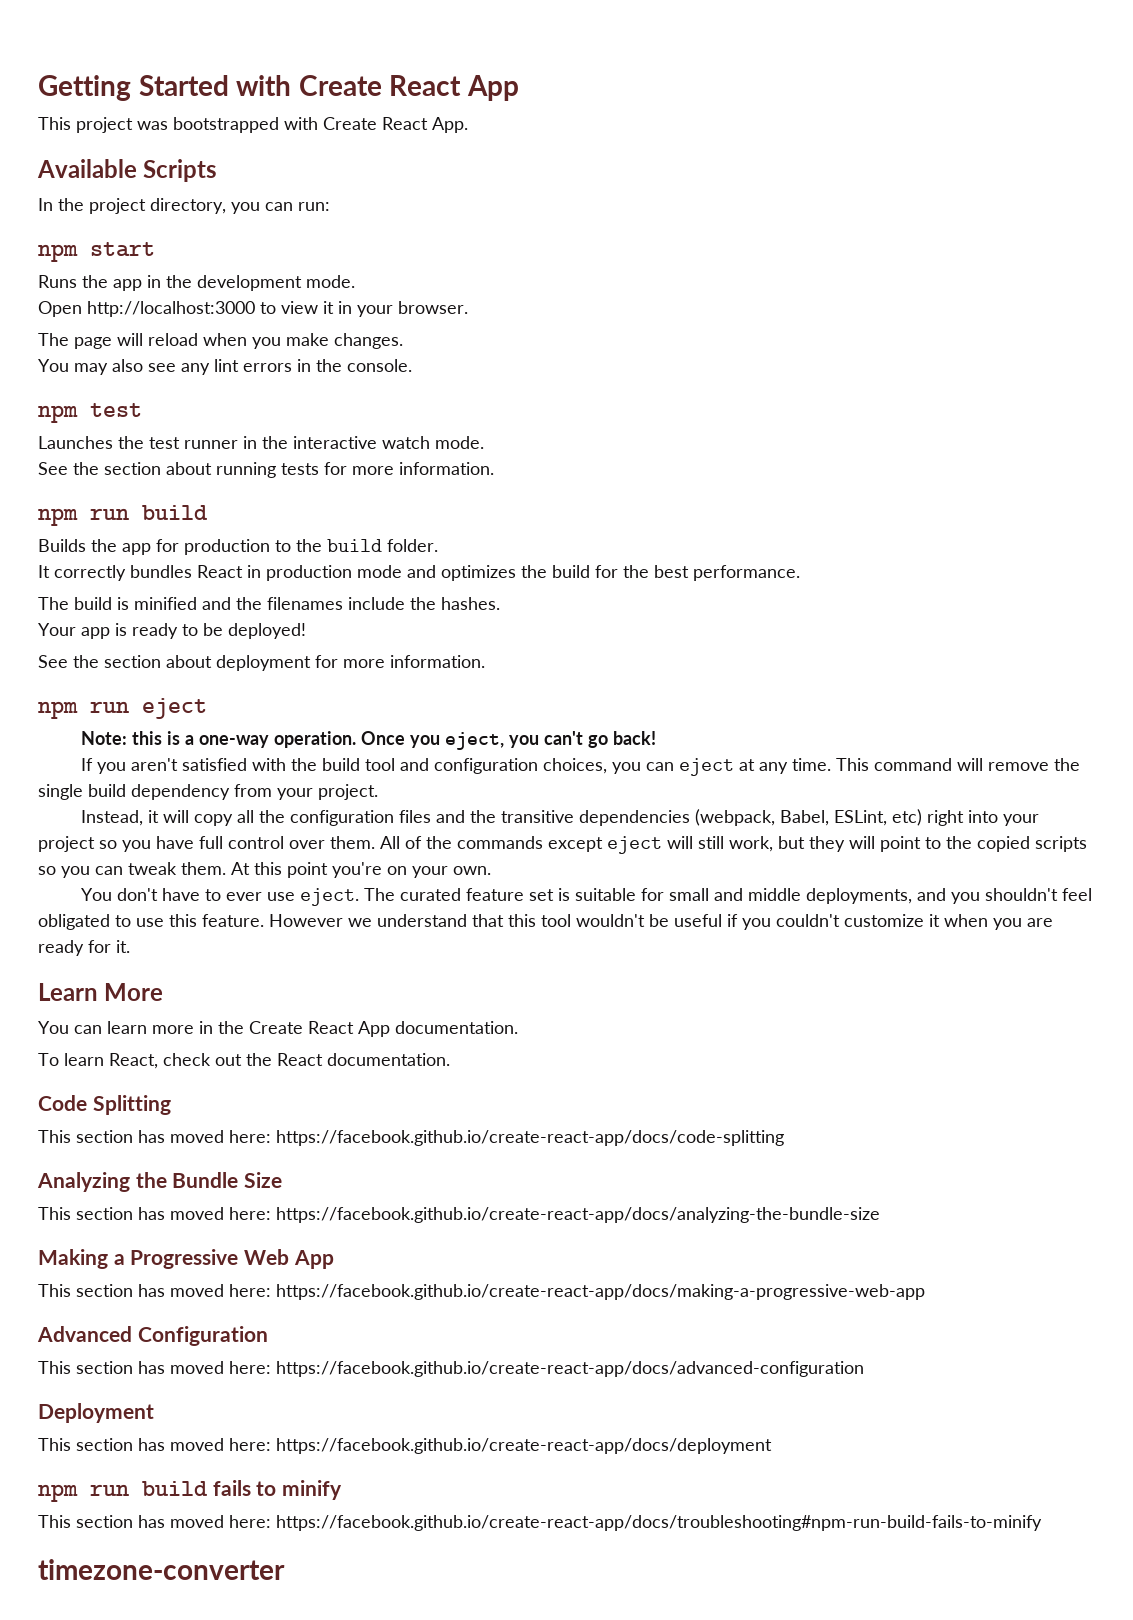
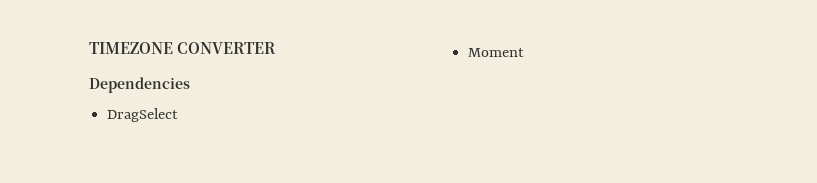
[38,75,519,101] [38,117,468,133] [37,159,218,182] [38,198,330,214] [38,242,155,262] [38,275,355,291] [38,301,468,317] [38,333,403,349] [38,359,412,375] [38,403,142,423] [38,436,484,449] [38,462,494,478] [38,505,208,526] [38,539,438,555] [38,565,800,581] [38,597,500,610] [38,623,306,639] [38,655,485,671] [38,698,207,719] [80,731,656,750] [80,758,1080,776] [38,784,378,800] [80,809,1039,826] [38,836,1087,854] [38,862,491,878] [80,888,1092,906] [38,914,1053,930] [38,940,130,956] [38,983,164,1001] [38,1021,518,1037] [38,1053,450,1069] [38,1095,171,1115] [38,1130,784,1146] [37,1172,283,1192] [38,1207,880,1223] [38,1249,334,1269] [38,1284,925,1300] [37,1326,268,1346] [38,1361,864,1377] [38,1403,154,1423] [38,1438,772,1454] [38,1480,343,1502] [38,1515,1042,1531] [38,1559,285,1580] Getting Started with Create React App // This project was bootstrapped with Create React App. // Available Scripts // In the project directory, you can run: // npm start // Runs the app in the development mode. // Open http://localhost:3000 to view it in your browser. // The page will reload when you make changes. // You may also see any lint errors in the console. // npm test // Launches the test runner in the interactive watch mode. // See the section about running tests for more information. // npm run build // Builds the app for production to the build folder. // It correctly bundles React in production mode and optimizes the build for the best performance. // The build is minified and the filenames include the hashes. // Your app is ready to be deployed! // See the section about deployment for more information. // npm run eject // Note: this is a one-way operation. Once you eject, you can't go back! // If you aren't satisfied with the build tool and configuration choices, you can eject at any time. This command will remove the single build dependency from your project. // Instead, it will copy all the configuration files and the transitive dependencies (webpack, Babel, ESLint, etc) right into your project so you have full control over them. All of the commands except eject will still work, but they will point to the copied scripts so you can tweak them. At this point you're on your own. // You don't have to ever use eject. The curated feature set is suitable for small and middle deployments, and you shouldn't feel obligated to use this feature. However we understand that this tool wouldn't be useful if you couldn't customize it when you are ready for it. // Learn More // You can learn more in the Create React App documentation. // To learn React, check out the React documentation. // Code Splitting // This section has moved here: https://facebook.github.io/create-react-app/docs/code-splitting // Analyzing the Bundle Size // This section has moved here: https://facebook.github.io/create-react-app/docs/analyzing-the-bundle-size // Making a Progressive Web App // This section has moved here: https://facebook.github.io/create-react-app/docs/making-a-progressive-web-app // Advanced Configuration // This section has moved here: https://facebook.github.io/create-react-app/docs/advanced-configuration // Deployment // This section has moved here: https://facebook.github.io/create-react-app/docs/deployment // npm run build fails to minify // This section has moved here: https://facebook.github.io/create-react-app/docs/troubleshooting#npm-run-build-fails-to-minify // timezone-converter -> [89,42,277,54] [89,77,190,93] [107,108,179,122] [468,48,525,57] TIMEZONE CONVERTER // Dependencies // DragSelect // Moment

